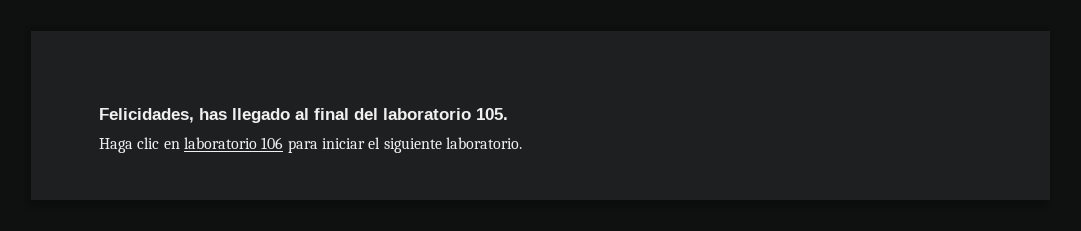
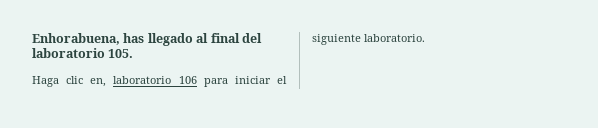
[99,108,194,123] Felicidades, -> [32,33,120,45] Enhorabuena,
[163,141,180,149] en -> [90,78,107,87] en,

